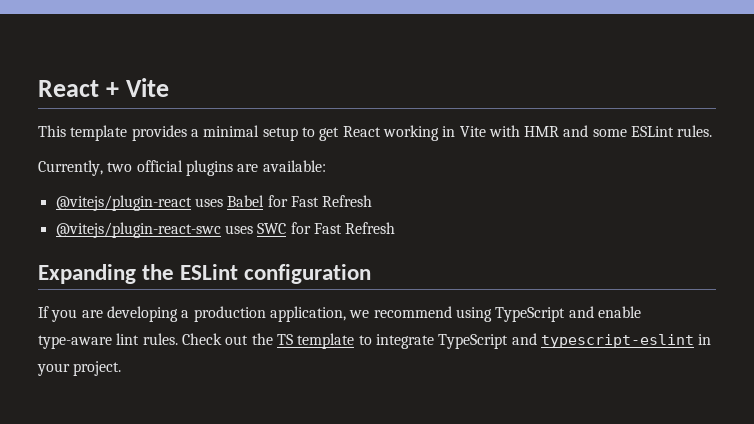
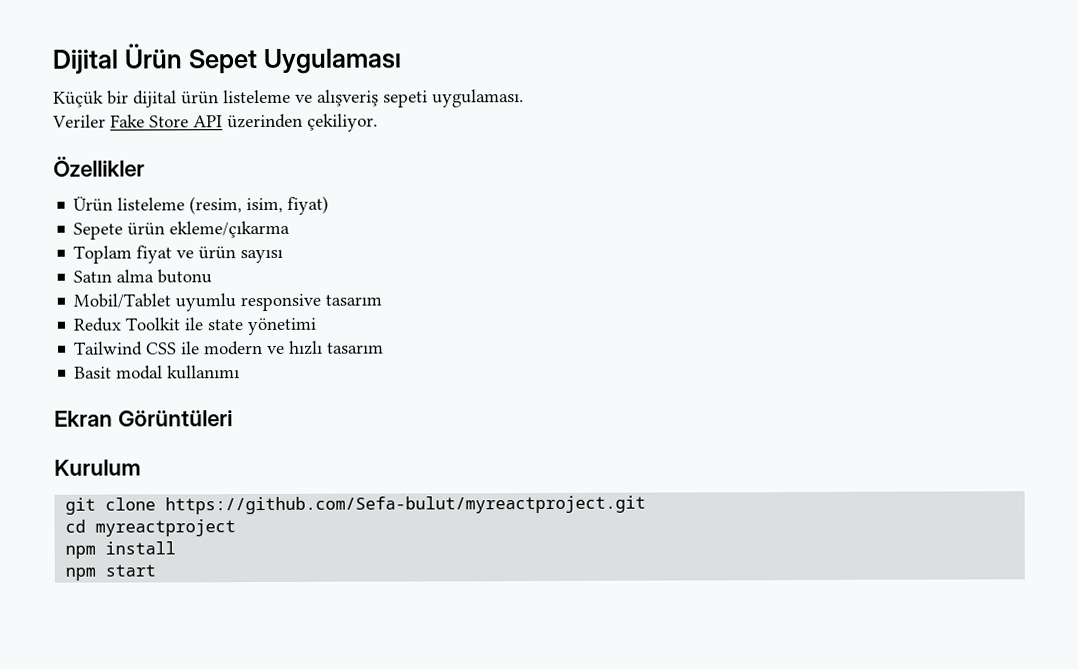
[38,78,170,97] [38,125,713,141] [38,160,326,176] [55,195,373,211] [55,222,396,238] [38,264,372,284] [38,306,641,322] [38,333,712,349] [37,361,122,376] React + Vite // This template provides a minimal setup to get React working in Vite with HMR and some ESLint rules. // Currently, two official plugins are available: // @vitejs/plugin-react uses Babel for Fast Refresh // @vitejs/plugin-react-swc uses SWC for Fast Refresh // Expanding the ESLint configuration // If you are developing a production application, we recommend using TypeScript and enable type-aware lint rules. Check out the TS template to integrate TypeScript and typescript-eslint in your project. -> [52,43,402,75] [53,89,524,108] [52,113,378,132] [53,155,145,177] [73,195,330,215] [73,220,291,240] [73,245,284,264] [73,269,213,284] [73,293,383,312] [73,317,317,336] [74,340,385,356] [74,365,241,380] [54,410,233,427] [54,459,141,476] [65,495,647,515] [65,519,237,537] [65,541,177,559] [65,564,157,581] Dijital Ürün Sepet Uygulaması // Küçük bir dijital ürün listeleme ve alışveriş sepeti uygulaması. // Veriler Fake Store API üzerinden çekiliyor. // Özellikler // Ürün listeleme (resim, isim, fiyat) // Sepete ürün ekleme/çıkarma // Toplam fiyat ve ürün sayısı // Satın alma butonu // Mobil/Tablet uyumlu responsive tasarım // Redux Toolkit ile state yönetimi // Tailwind CSS ile modern ve hızlı tasarım // Basit modal kullanımı // Ekran Görüntüleri // Kurulum // git clone https://github.com/Sefa-bulut/myreactproject.git // cd myreactproject // npm install // npm start

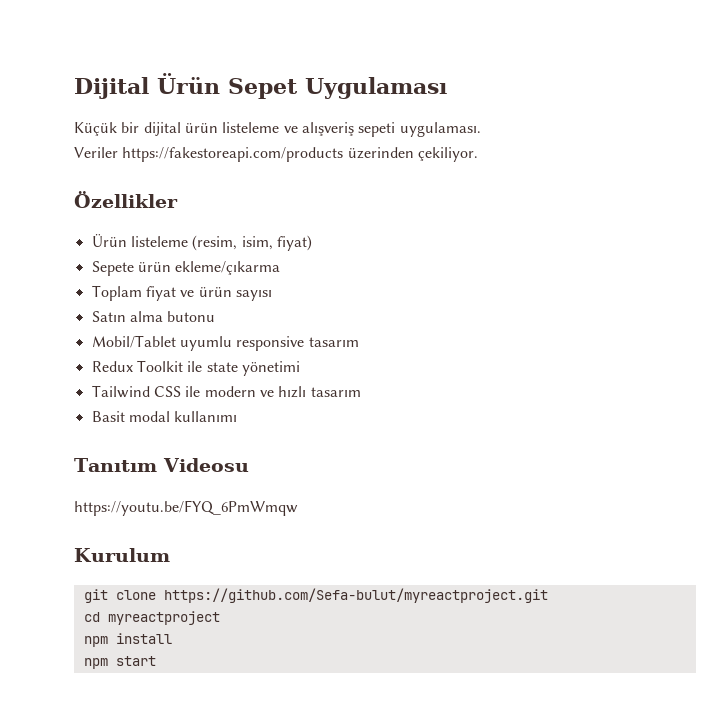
[110,114,223,128] Fake Store API -> [122,147,344,162] https://fakestoreapi.com/products
[54,410,233,427] Ekran Görüntüleri -> [74,458,249,472] [74,500,298,516] Tanıtım Videosu // https://youtu.be/FYQ_6PmWmqw

